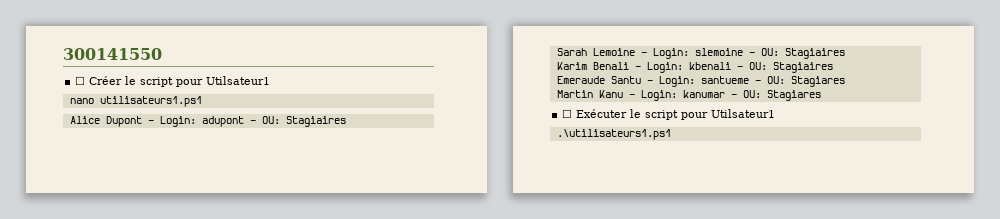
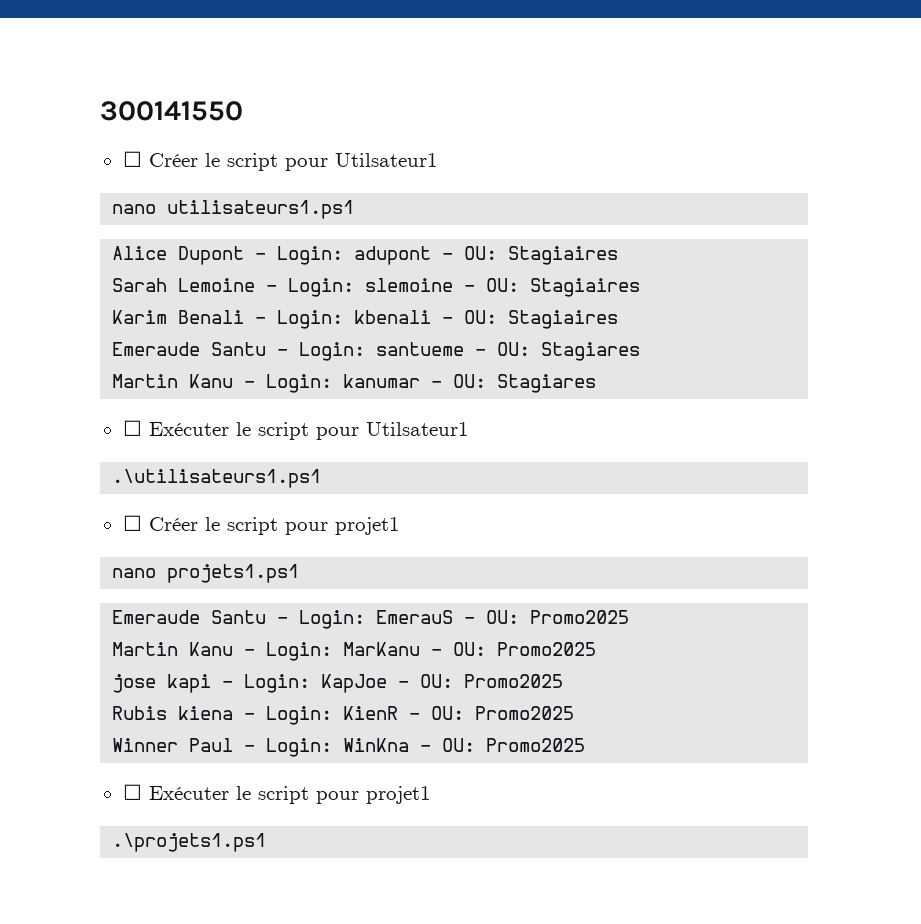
(671, 134) none -> [122,515,400,535] [112,564,300,583] [112,610,630,629] [112,642,597,661] [112,674,564,693] [112,706,575,725] [112,738,586,757] [122,784,431,804] [112,833,267,852] // ☐ Créer le script pour projet1 // nano projets1.ps1 // Emeraude Santu - Login: EmerauS - OU: Promo2025 // Martin Kanu - Login: MarKanu - OU: Promo2025 // jose kapi - Login: KapJoe - OU: Promo2025 // Rubis kiena - Login: KienR - OU: Promo2025 // Winner Paul - Login: WinKna - OU: Promo2025 // ☐ Exécuter le script pour projet1 // .\projets1.ps1

